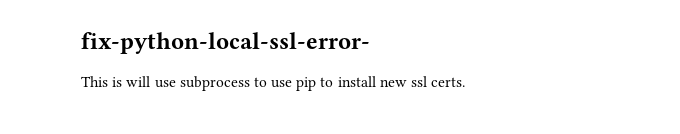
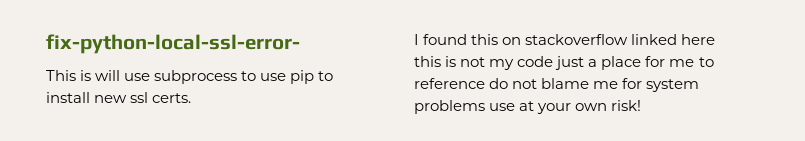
(466, 82) none -> [414,34,716,45] [414,56,714,70] [414,78,700,92] [414,100,642,114] // I found this on stackoverflow linked here this is not my code just a place for me to reference do not blame me for system problems use at your own risk!

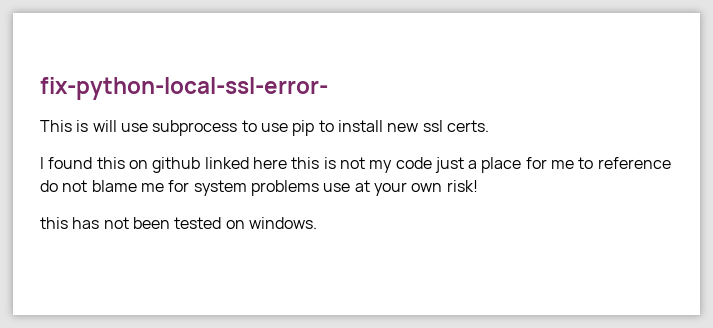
[525,34,629,45] stackoverflow -> [152,157,201,173] github
(642, 105) none -> [40,217,317,229] // this has not been tested on windows.

